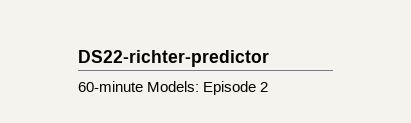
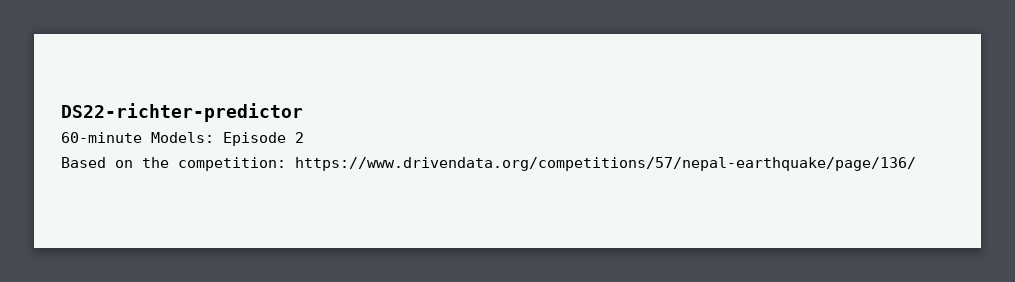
(269, 87) none -> [61,157,916,171] // Based on the competition: https://www.drivendata.org/competitions/57/nepal-earthquake/page/136/

